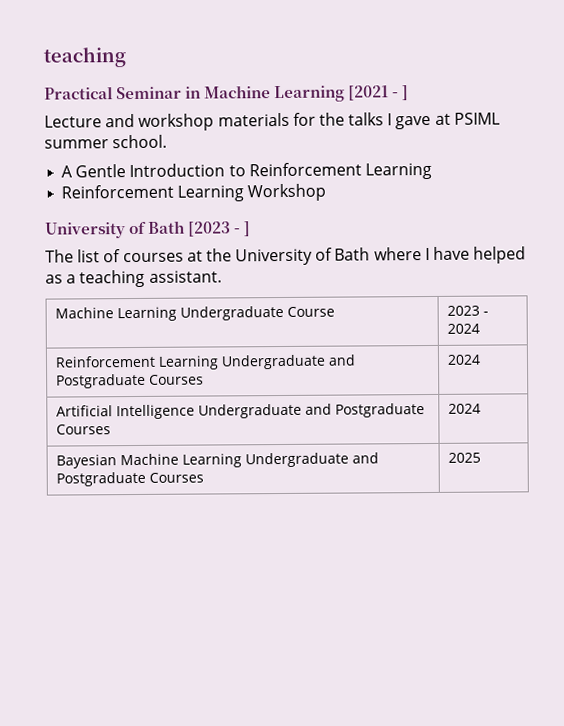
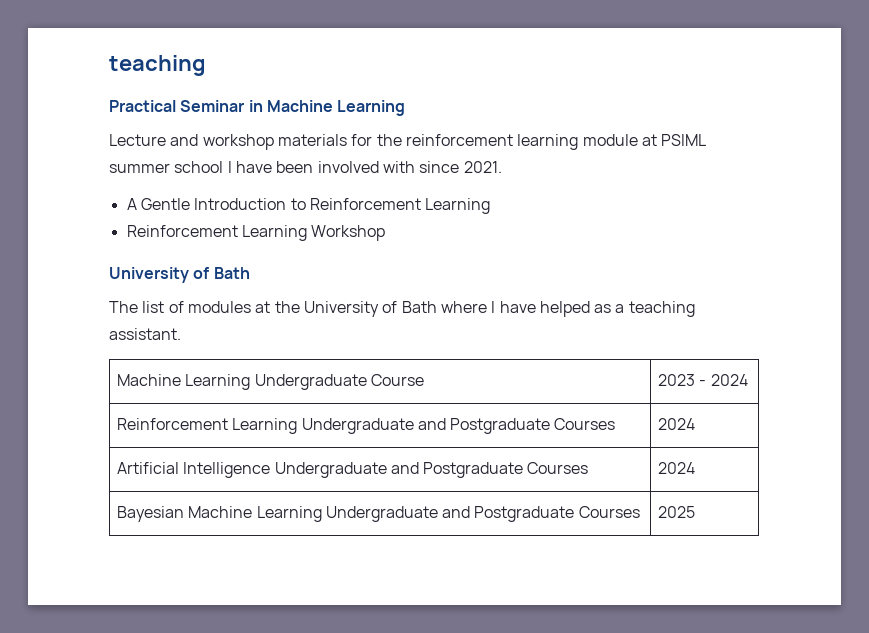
[348,85,410,101] [2021 - ] -> (406, 108) none
[348,112,500,130] [44,134,168,149] talks I gave at PSIML summer school. -> [405,134,707,150] [109,161,502,173] reinforcement learning module at PSIML summer school I have been involved with since 2021.
[188,221,252,237] [2023 - ] -> (250, 273) none
[122,252,184,263] courses -> [187,301,251,313] modules

